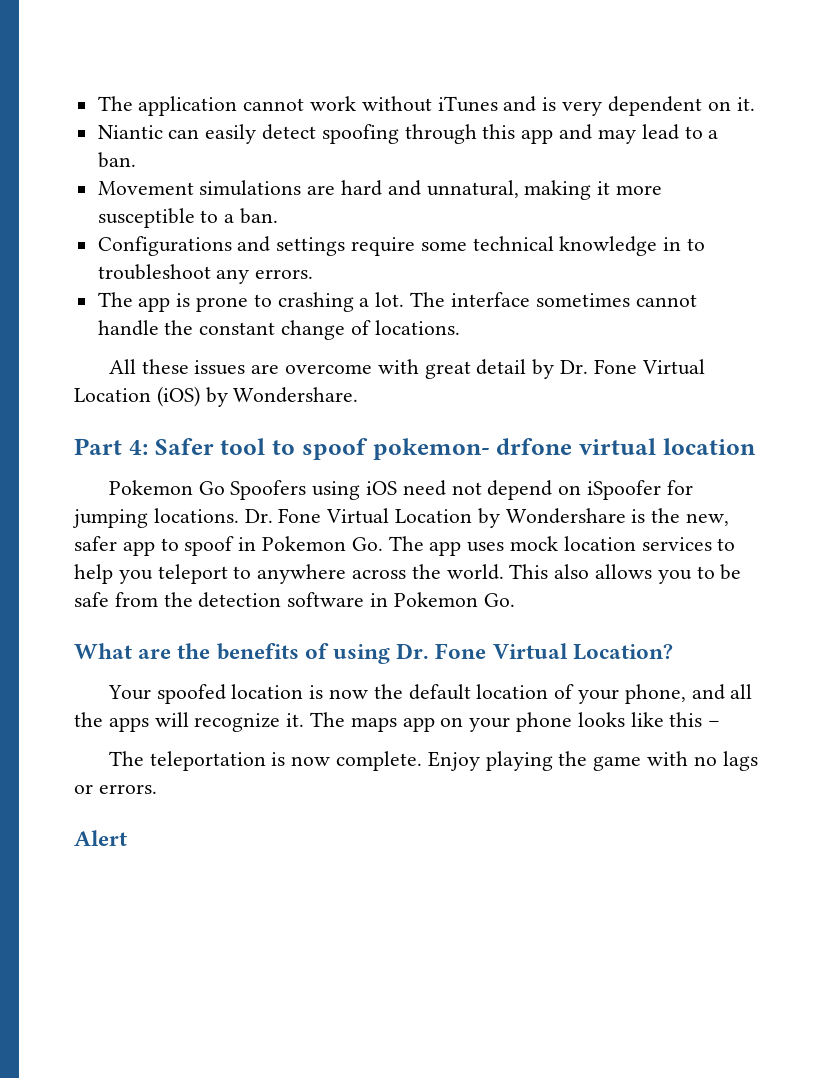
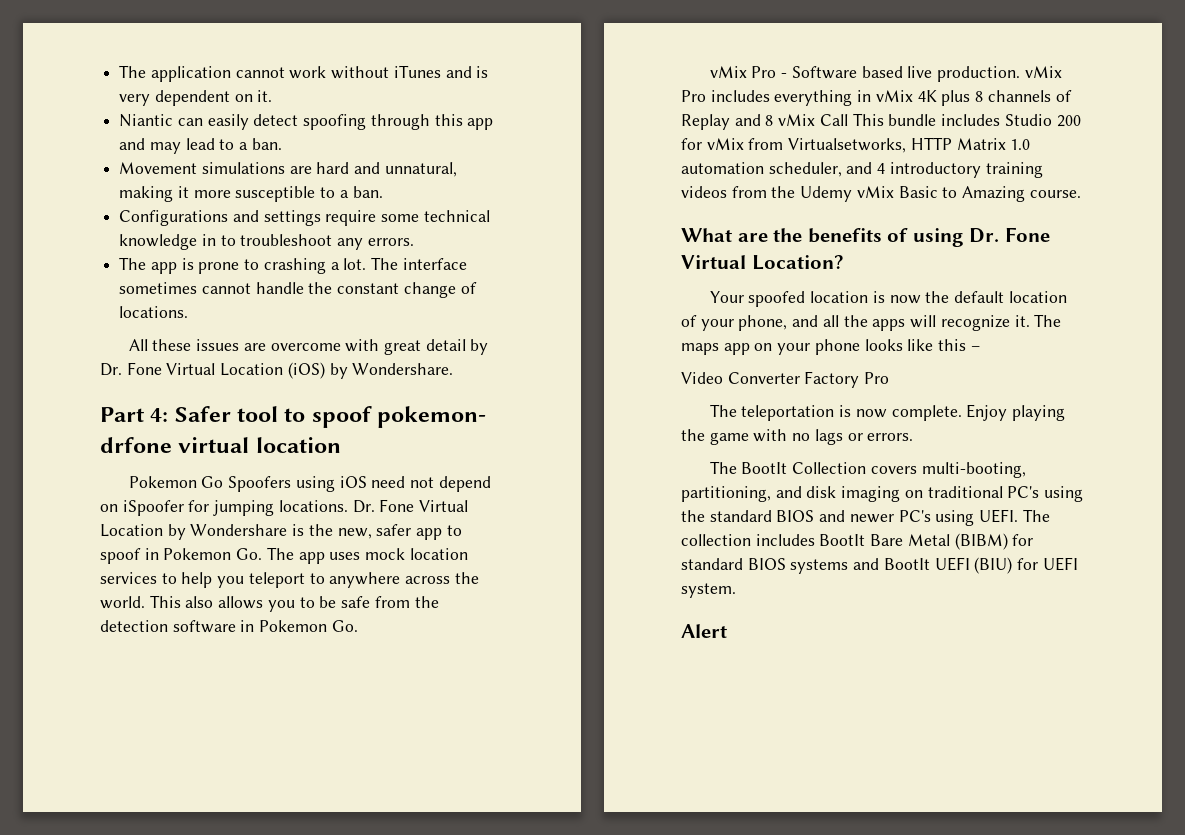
(515, 600) none -> [709,66,1062,82] [681,90,1072,106] [681,113,1081,130] [681,137,1031,153] [681,162,1043,178] [681,186,1081,202] // vMix Pro - Software based live production. vMix Pro includes everything in vMix 4K plus 8 channels of Replay and 8 vMix Call This bundle includes Studio 200 for vMix from Virtualsetworks, HTTP Matrix 1.0 automation scheduler, and 4 introductory training videos from the Udemy vMix Basic to Amazing course.
(721, 723) none -> [681,371,890,388] // Video Converter Factory Pro
(157, 789) none -> [709,461,1026,478] [681,486,1084,502] [681,509,1050,526] [681,533,1034,550] [681,557,1078,574] [681,583,736,598] // The BootIt Collection covers multi-booting, partitioning, and disk imaging on traditional PC's using the standard BIOS and newer PC's using UEFI. The collection includes BootIt Bare Metal (BIBM) for standard BIOS systems and BootIt UEFI (BIU) for UEFI system.

